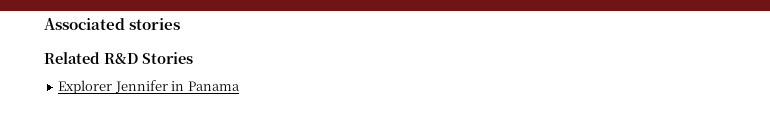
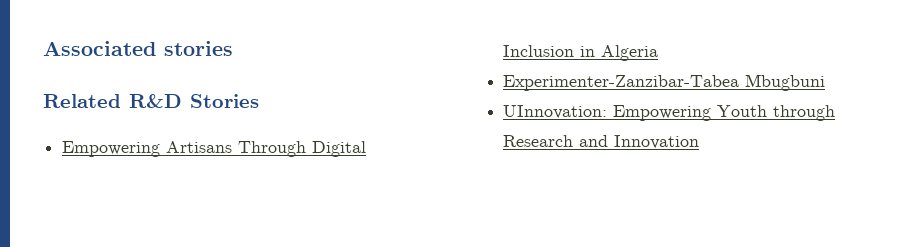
[58,80,240,94] Explorer Jennifer in Panama -> [62,141,367,157] [503,45,659,61] [503,74,826,91] [503,105,836,121] [503,135,700,149] Empowering Artisans Through Digital Inclusion in Algeria // Experimenter-Zanzibar-Tabea Mbugbuni // UInnovation: Empowering Youth through Research and Innovation

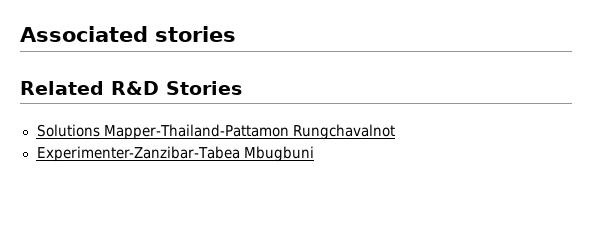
[62,141,367,157] [503,45,659,61] [503,74,826,91] [503,105,836,121] [503,135,700,149] Empowering Artisans Through Digital Inclusion in Algeria // Experimenter-Zanzibar-Tabea Mbugbuni // UInnovation: Empowering Youth through Research and Innovation -> [36,124,395,140] [36,146,315,162] Solutions Mapper-Thailand-Pattamon Rungchavalnot // Experimenter-Zanzibar-Tabea Mbugbuni

